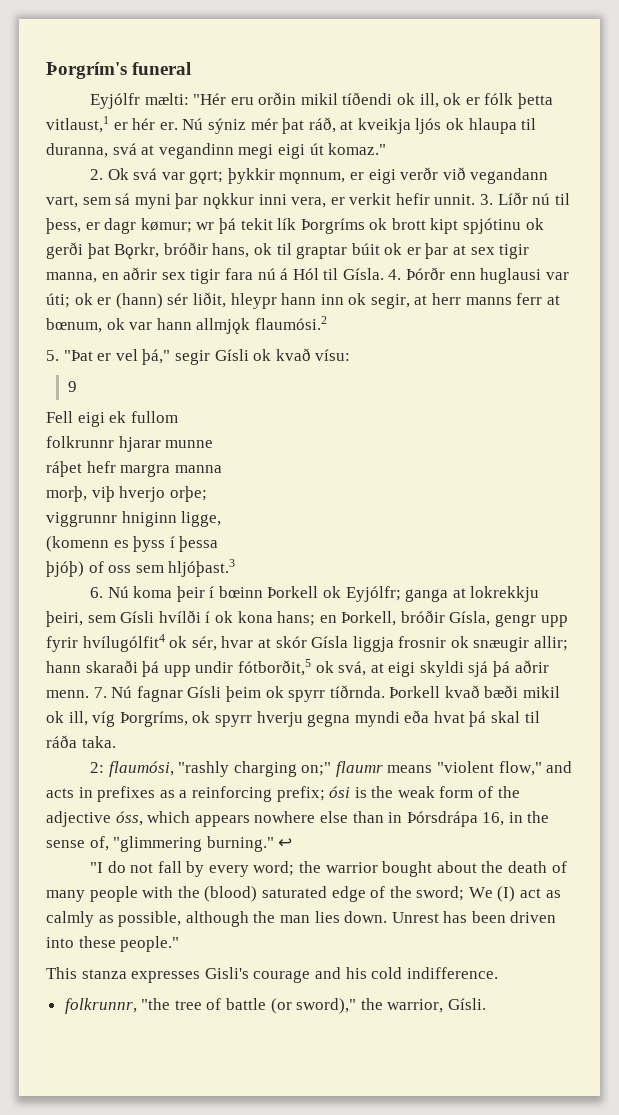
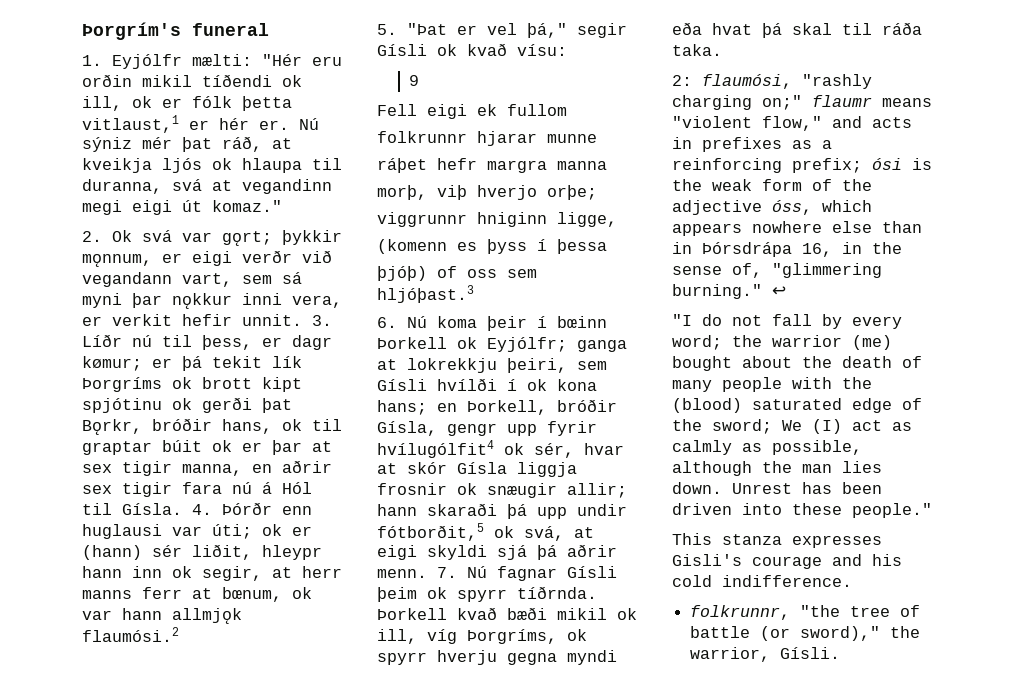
(192, 68) none -> [82,55,102,66] 1.
[196,222,215,230] wr -> [152,358,172,368] er
(378, 867) none -> [852,335,892,350] (me)

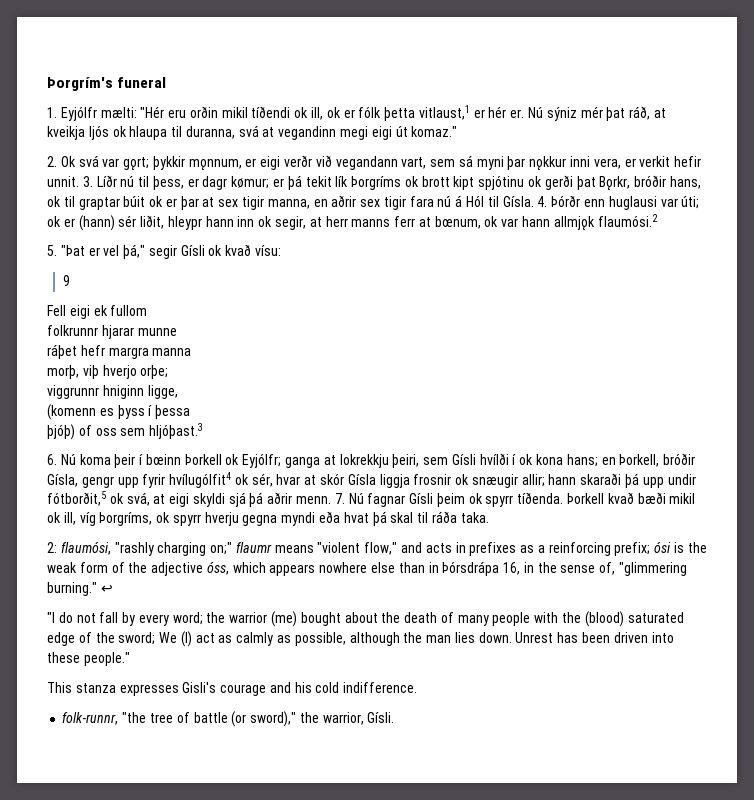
[517,586,597,599] tíðrnda. -> [517,492,564,504] tíðenda.
[690,605,791,620] folkrunnr, -> [62,712,119,725] folk-runnr,

